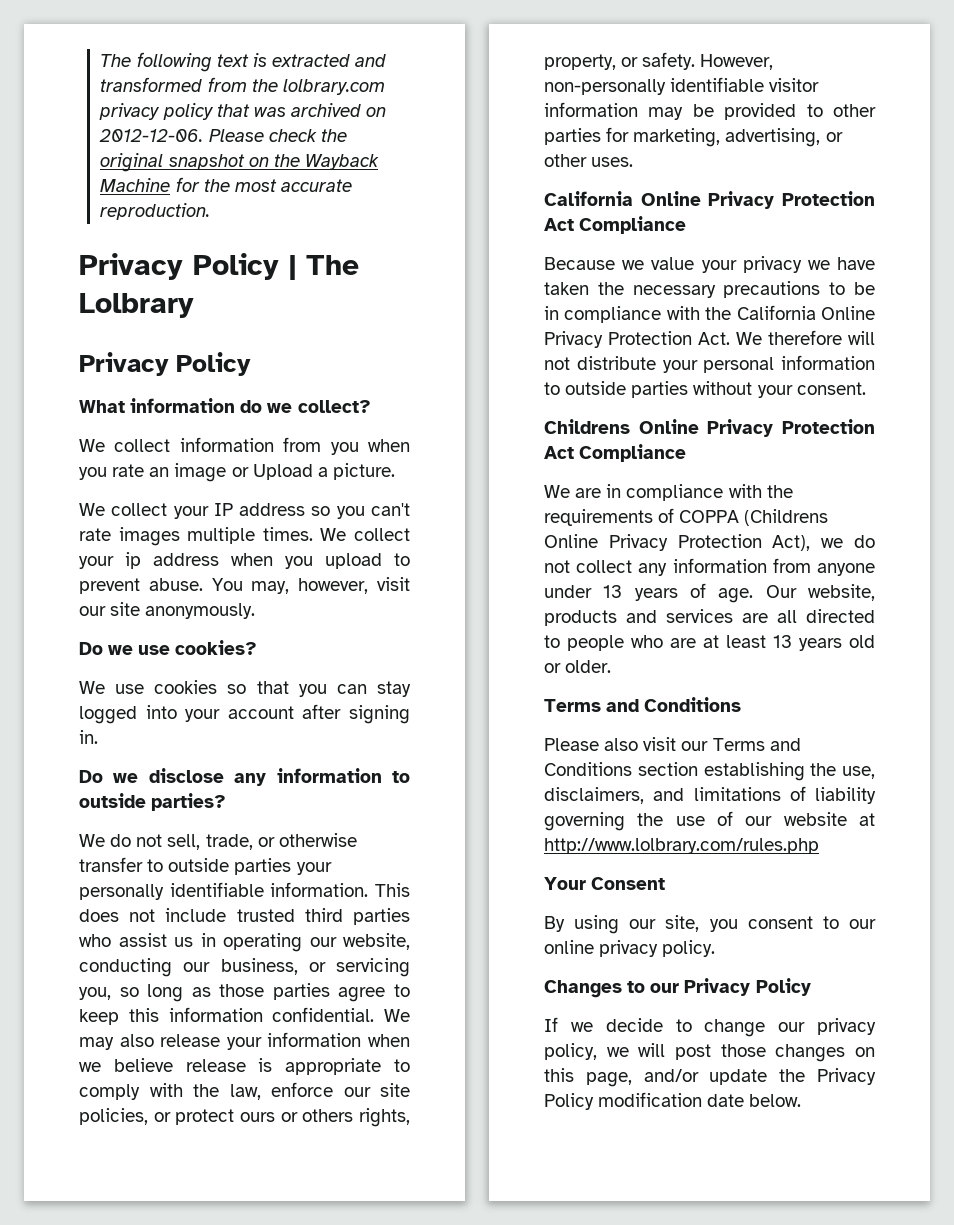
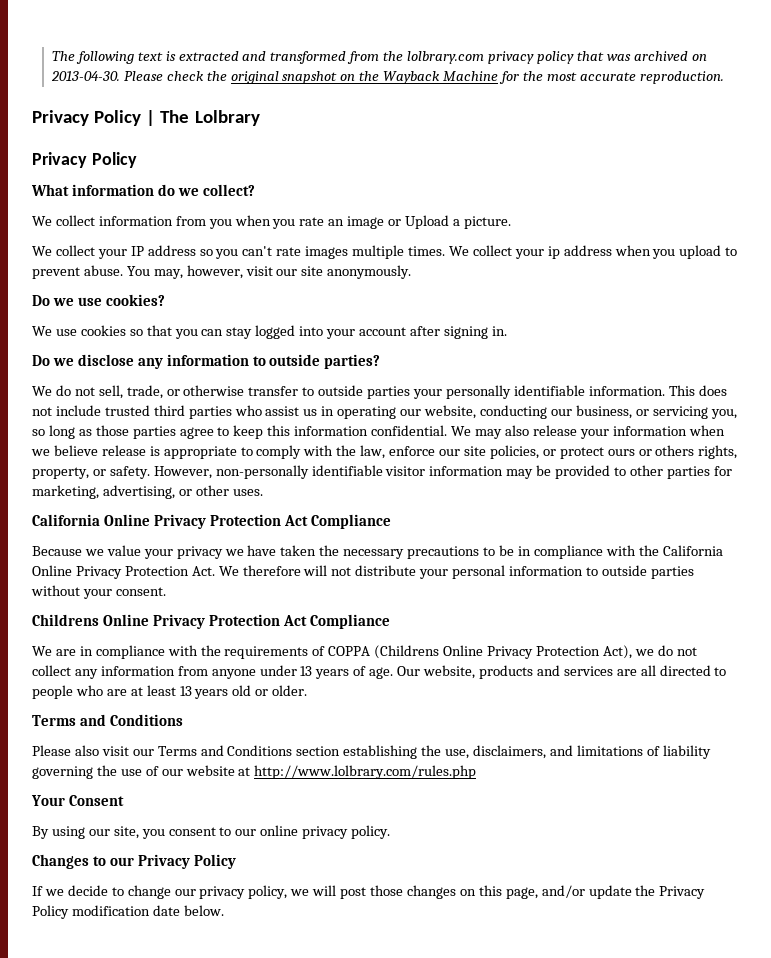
[99,129,204,142] 2012-12-06. -> [50,71,120,81] 2013-04-30.

